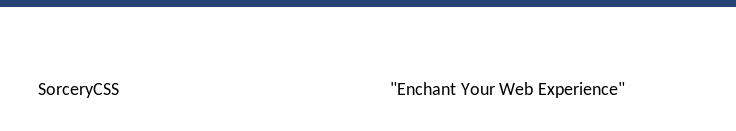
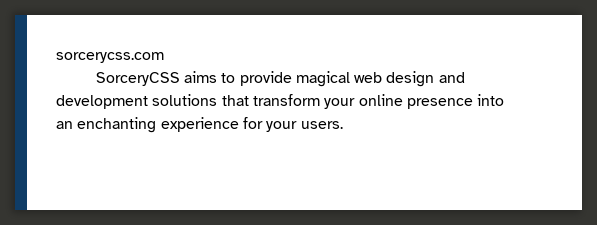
(38, 90) none -> [56,52,164,63] sorcerycss.com //
[390,82,626,98] // "Enchant Your Web Experience" -> [183,71,465,87] [56,94,505,109] [56,117,343,133] aims to provide magical web design and development solutions that transform your online presence into an enchanting experience for your users.

